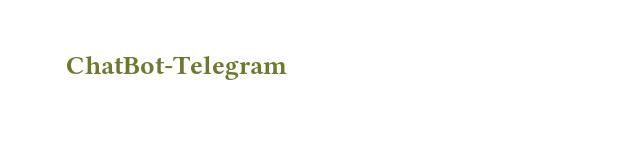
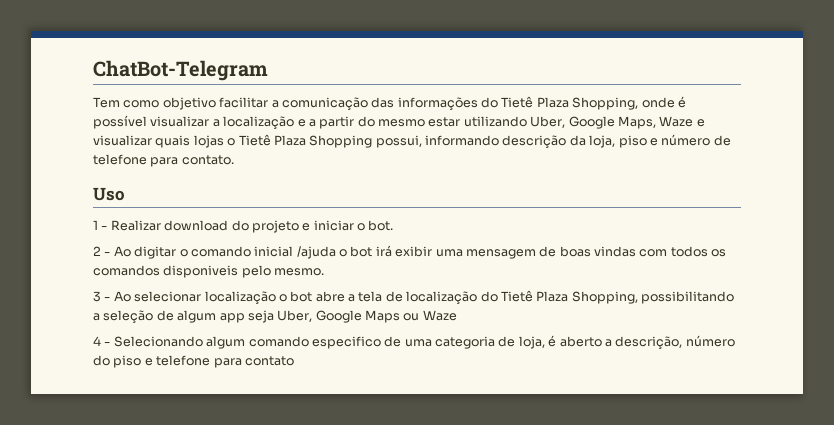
(287, 68) none -> [93,96,686,111] [93,115,705,130] [93,134,731,149] [93,154,234,167] [93,187,125,201] [93,220,394,233] [93,245,727,259] [93,265,325,278] [93,290,734,305] [93,310,457,324] [93,335,735,350] [93,355,294,368] // Tem como objetivo facilitar a comunicação das informações do Tietê Plaza Shopping, onde é possível visualizar a localização e a partir do mesmo estar utilizando Uber, Google Maps, Waze e visualizar quais lojas o Tietê Plaza Shopping possui, informando descrição da loja, piso e número de telefone para contato. // Uso // 1 - Realizar download do projeto e iniciar o bot. // 2 - Ao digitar o comando inicial /ajuda o bot irá exibir uma mensagem de boas vindas com todos os comandos disponiveis pelo mesmo. // 3 - Ao selecionar localização o bot abre a tela de localização do Tietê Plaza Shopping, possibilitando a seleção de algum app seja Uber, Google Maps ou Waze // 4 - Selecionando algum comando especifico de uma categoria de loja, é aberto a descrição, número do piso e telefone para contato

